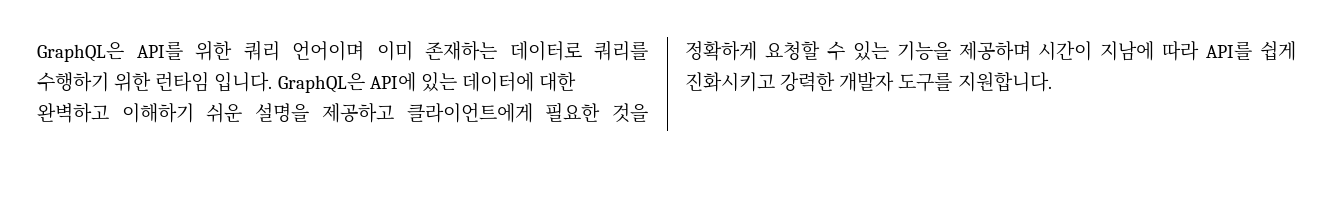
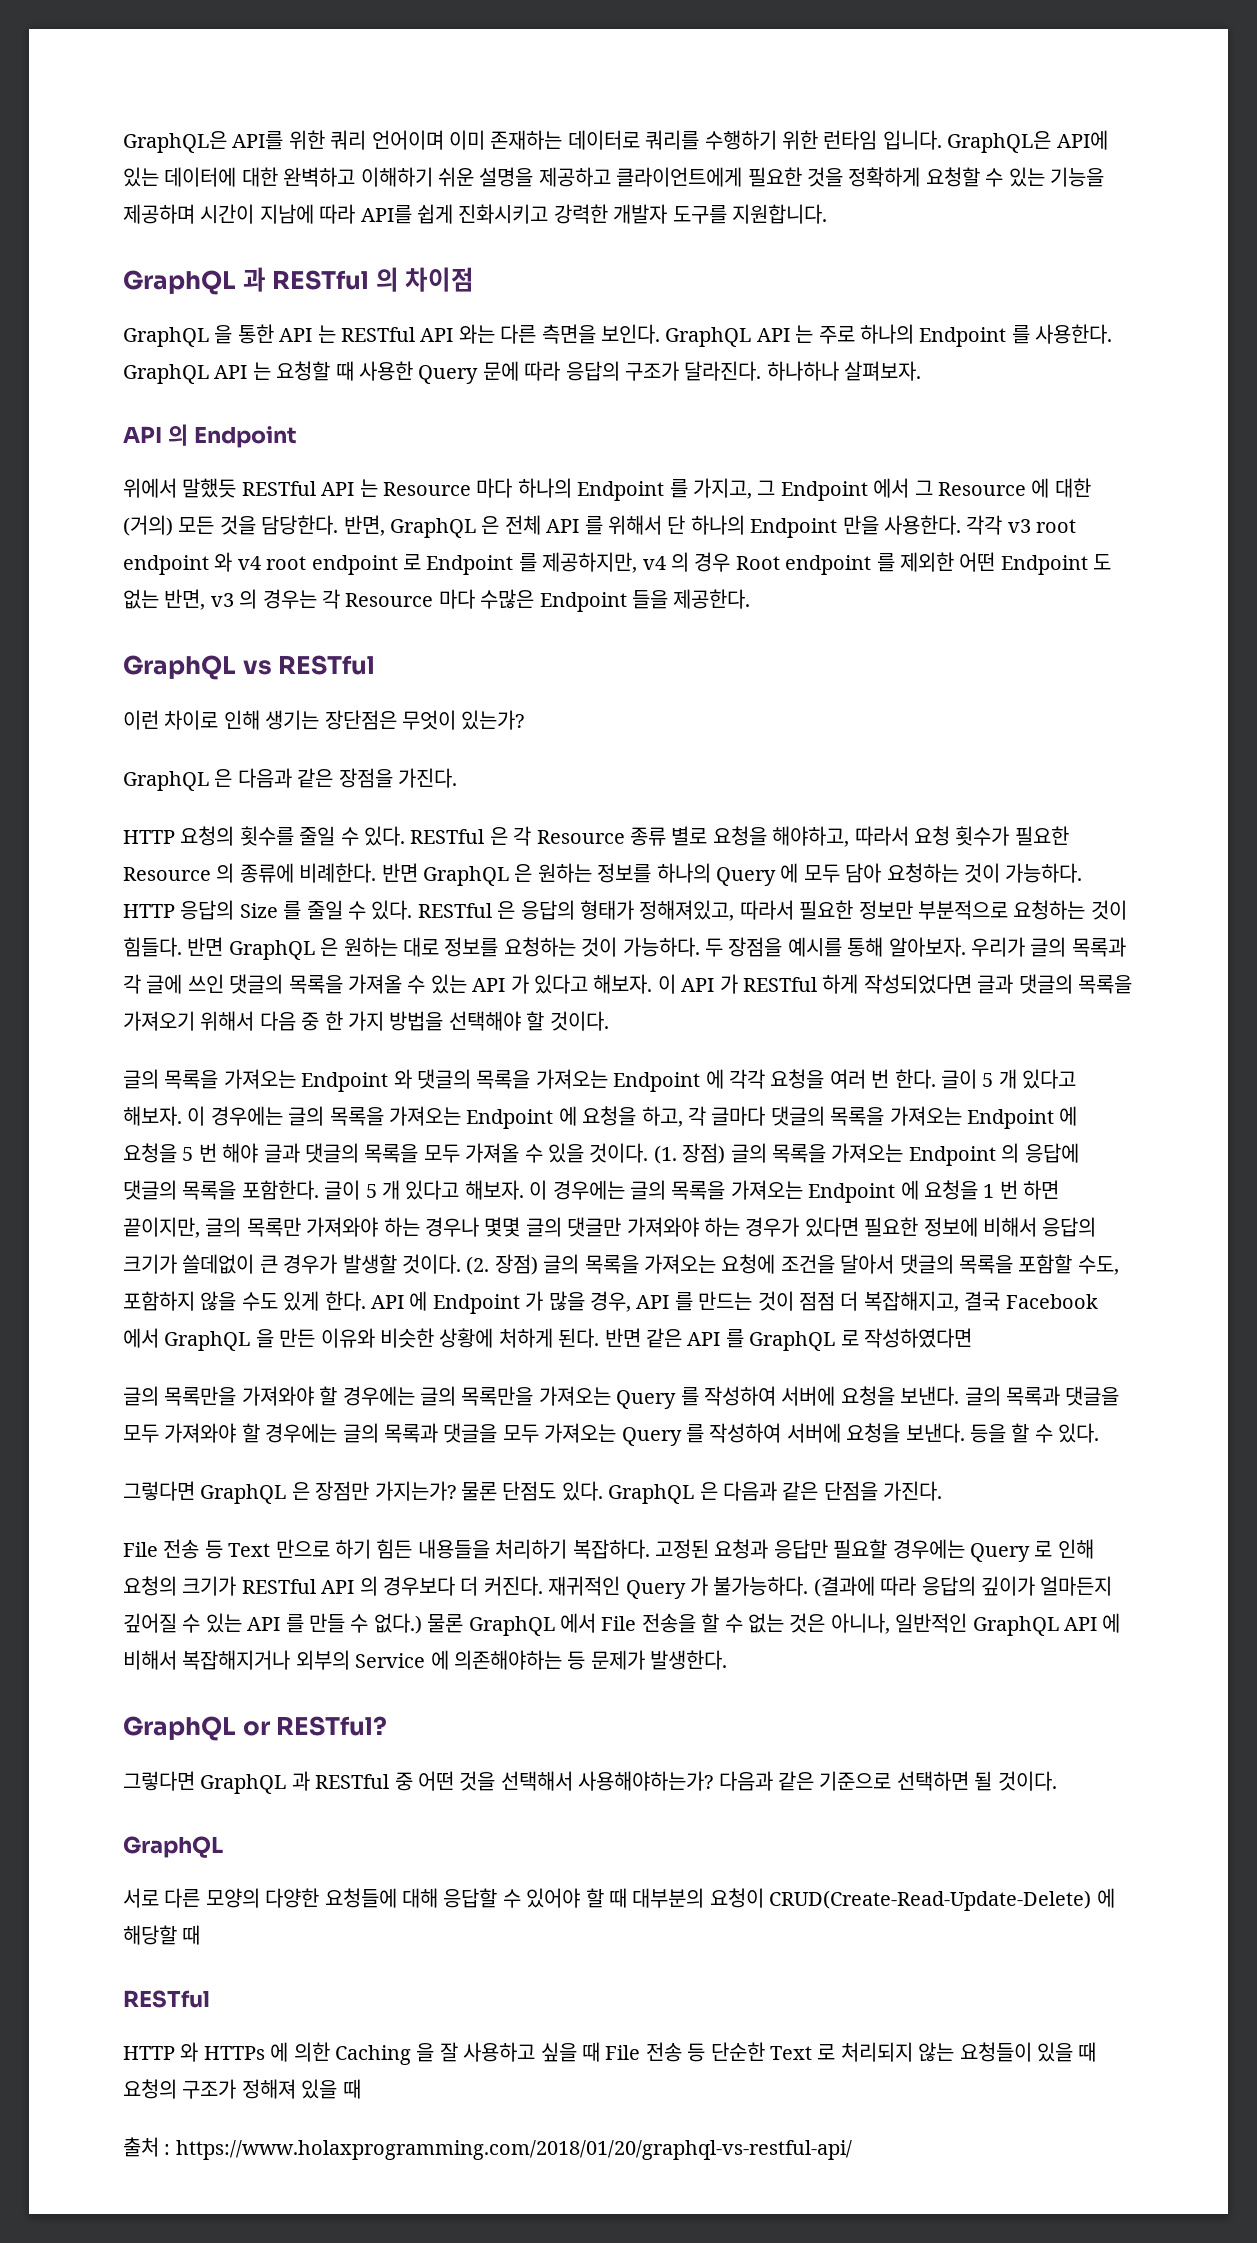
(1052, 82) none -> [123,267,475,295] [123,324,1113,347] [123,361,922,384] [123,424,297,448] [123,478,1091,501] [123,515,1077,538] [123,552,1112,575] [123,589,751,612] [123,655,376,680] [123,710,525,730] [123,768,457,791] [123,826,1069,847] [123,863,1083,886] [123,900,1127,921] [123,937,1126,960] [123,974,1132,994] [123,1011,609,1031] [123,1069,1077,1092] [123,1106,1078,1129] [123,1143,1079,1166] [123,1180,1060,1203] [123,1217,1097,1238] [123,1254,1119,1275] [123,1291,1098,1314] [123,1328,972,1351] [123,1386,1120,1409] [123,1423,1100,1446] [123,1481,943,1504] [123,1539,1094,1562] [123,1576,1113,1599] [123,1613,1121,1636] [123,1650,728,1670] [123,1716,388,1741] [123,1771,1057,1794] [123,1836,223,1858] [123,1888,1115,1911] [123,1925,201,1945] [123,1990,210,2008] [123,2042,1097,2065] [123,2079,361,2099] [123,2137,852,2160] // GraphQL 과 RESTful 의 차이점 // GraphQL 을 통한 API 는 RESTful API 와는 다른 측면을 보인다. GraphQL API 는 주로 하나의 Endpoint 를 사용한다. GraphQL API 는 요청할 때 사용한 Query 문에 따라 응답의 구조가 달라진다. 하나하나 살펴보자. // API 의 Endpoint // 위에서 말했듯 RESTful API 는 Resource 마다 하나의 Endpoint 를 가지고, 그 Endpoint 에서 그 Resource 에 대한 (거의) 모든 것을 담당한다. 반면, GraphQL 은 전체 API 를 위해서 단 하나의 Endpoint 만을 사용한다. 각각 v3 root endpoint 와 v4 root endpoint 로 Endpoint 를 제공하지만, v4 의 경우 Root endpoint 를 제외한 어떤 Endpoint 도 없는 반면, v3 의 경우는 각 Resource 마다 수많은 Endpoint 들을 제공한다. // GraphQL vs RESTful // 이런 차이로 인해 생기는 장단점은 무엇이 있는가? // GraphQL 은 다음과 같은 장점을 가진다. // HTTP 요청의 횟수를 줄일 수 있다. RESTful 은 각 Resource 종류 별로 요청을 해야하고, 따라서 요청 횟수가 필요한 Resource 의 종류에 비례한다. 반면 GraphQL 은 원하는 정보를 하나의 Query 에 모두 담아 요청하는 것이 가능하다. HTTP 응답의 Size 를 줄일 수 있다. RESTful 은 응답의 형태가 정해져있고, 따라서 필요한 정보만 부분적으로 요청하는 것이 힘들다. 반면 GraphQL 은 원하는 대로 정보를 요청하는 것이 가능하다. 두 장점을 예시를 통해 알아보자. 우리가 글의 목록과 각 글에 쓰인 댓글의 목록을 가져올 수 있는 API 가 있다고 해보자. 이 API 가 RESTful 하게 작성되었다면 글과 댓글의 목록을 가져오기 위해서 다음 중 한 가지 방법을 선택해야 할 것이다. // 글의 목록을 가져오는 Endpoint 와 댓글의 목록을 가져오는 Endpoint 에 각각 요청을 여러 번 한다. 글이 5 개 있다고 해보자. 이 경우에는 글의 목록을 가져오는 Endpoint 에 요청을 하고, 각 글마다 댓글의 목록을 가져오는 Endpoint 에 요청을 5 번 해야 글과 댓글의 목록을 모두 가져올 수 있을 것이다. (1. 장점) 글의 목록을 가져오는 Endpoint 의 응답에 댓글의 목록을 포함한다. 글이 5 개 있다고 해보자. 이 경우에는 글의 목록을 가져오는 Endpoint 에 요청을 1 번 하면 끝이지만, 글의 목록만 가져와야 하는 경우나 몇몇 글의 댓글만 가져와야 하는 경우가 있다면 필요한 정보에 비해서 응답의 크기가 쓸데없이 큰 경우가 발생할 것이다. (2. 장점) 글의 목록을 가져오는 요청에 조건을 달아서 댓글의 목록을 포함할 수도, 포함하지 않을 수도 있게 한다. API 에 Endpoint 가 많을 경우, API 를 만드는 것이 점점 더 복잡해지고, 결국 Facebook 에서 GraphQL 을 만든 이유와 비슷한 상황에 처하게 된다. 반면 같은 API 를 GraphQL 로 작성하였다면 // 글의 목록만을 가져와야 할 경우에는 글의 목록만을 가져오는 Query 를 작성하여 서버에 요청을 보낸다. 글의 목록과 댓글을 모두 가져와야 할 경우에는 글의 목록과 댓글을 모두 가져오는 Query 를 작성하여 서버에 요청을 보낸다. 등을 할 수 있다. // 그렇다면 GraphQL 은 장점만 가지는가? 물론 단점도 있다. GraphQL 은 다음과 같은 단점을 가진다. // File 전송 등 Text 만으로 하기 힘든 내용들을 처리하기 복잡하다. 고정된 요청과 응답만 필요할 경우에는 Query 로 인해 요청의 크기가 RESTful API 의 경우보다 더 커진다. 재귀적인 Query 가 불가능하다. (결과에 따라 응답의 깊이가 얼마든지 깊어질 수 있는 API 를 만들 수 없다.) 물론 GraphQL 에서 File 전송을 할 수 없는 것은 아니나, 일반적인 GraphQL API 에 비해서 복잡해지거나 외부의 Service 에 의존해야하는 등 문제가 발생한다. // GraphQL or RESTful? // 그렇다면 GraphQL 과 RESTful 중 어떤 것을 선택해서 사용해야하는가? 다음과 같은 기준으로 선택하면 될 것이다. // GraphQL // 서로 다른 모양의 다양한 요청들에 대해 응답할 수 있어야 할 때 대부분의 요청이 CRUD(Create-Read-Update-Delete) 에 해당할 때 // RESTful // HTTP 와 HTTPs 에 의한 Caching 을 잘 사용하고 싶을 때 File 전송 등 단순한 Text 로 처리되지 않는 요청들이 있을 때 요청의 구조가 정해져 있을 때 // 출처 : https://www.holaxprogramming.com/2018/01/20/graphql-vs-restful-api/

